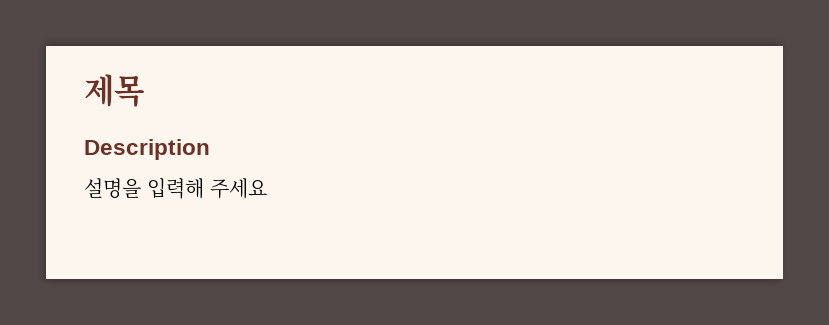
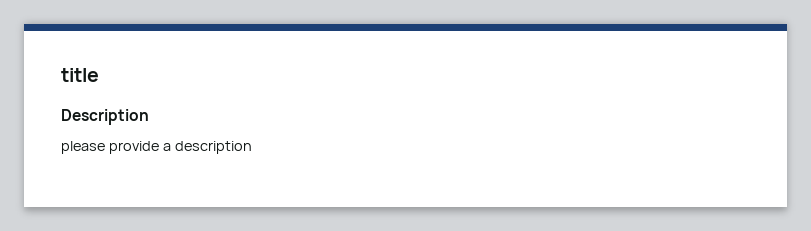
[84,74,144,107] 제목 -> [61,68,99,82] title
[84,178,267,199] 설명을 입력해 주세요 -> [61,141,252,154] please provide a description

